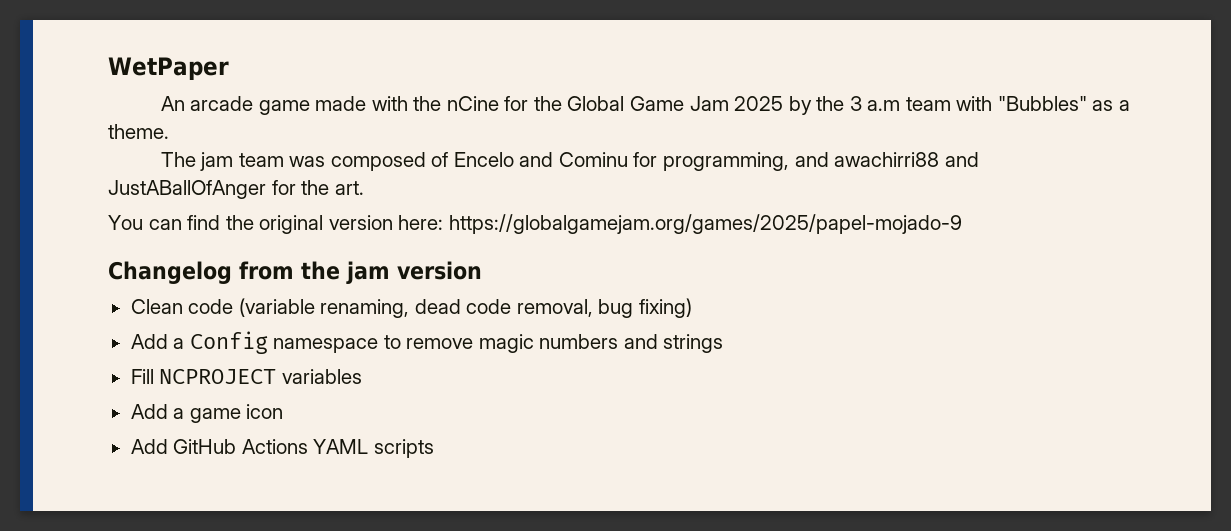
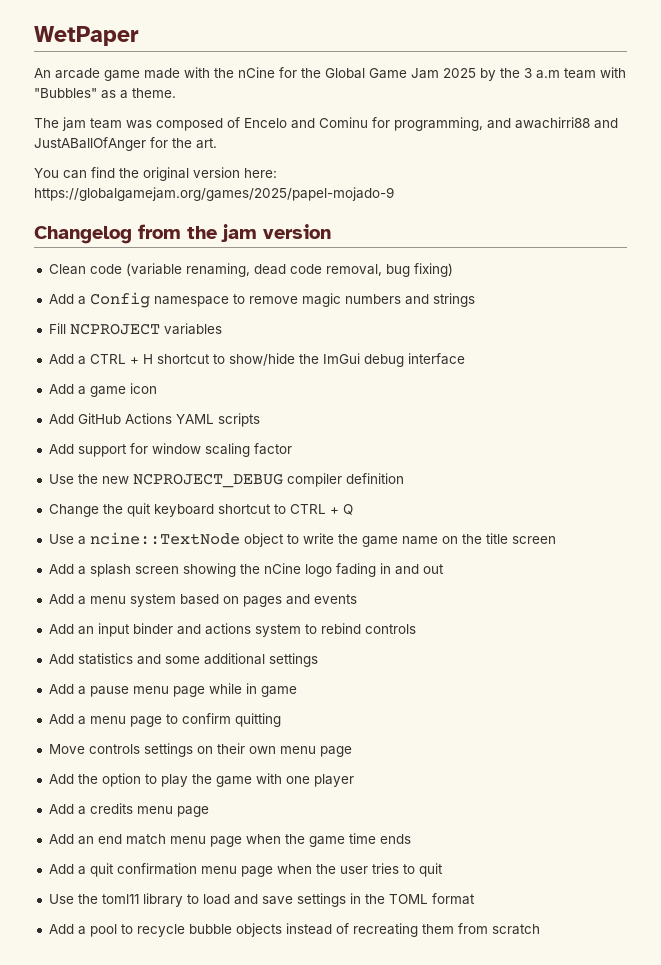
(362, 376) none -> [48,353,465,367] // Add a CTRL + H shortcut to show/hide the ImGui debug interface
(434, 448) none -> [48,443,292,457] [48,473,404,488] [48,503,353,517] [48,532,556,547] [48,563,444,577] [48,594,357,607] [48,623,416,637] [48,653,318,667] [48,683,297,697] [48,713,281,727] [48,743,352,757] [48,773,354,787] [48,803,209,817] [48,833,411,847] [48,863,443,877] [48,893,475,907] [48,923,540,937] // Add support for window scaling factor // Use the new NCPROJECT_DEBUG compiler definition // Change the quit keyboard shortcut to CTRL + Q // Use a ncine::TextNode object to write the game name on the title screen // Add a splash screen showing the nCine logo fading in and out // Add a menu system based on pages and events // Add an input binder and actions system to rebind controls // Add statistics and some additional settings // Add a pause menu page while in game // Add a menu page to confirm quitting // Move controls settings on their own menu page // Add the option to play the game with one player // Add a credits menu page // Add an end match menu page when the game time ends // Add a quit confirmation menu page when the user tries to quit // Use the toml11 library to load and save settings in the TOML format // Add a pool to recycle bubble objects instead of recreating them from scratch

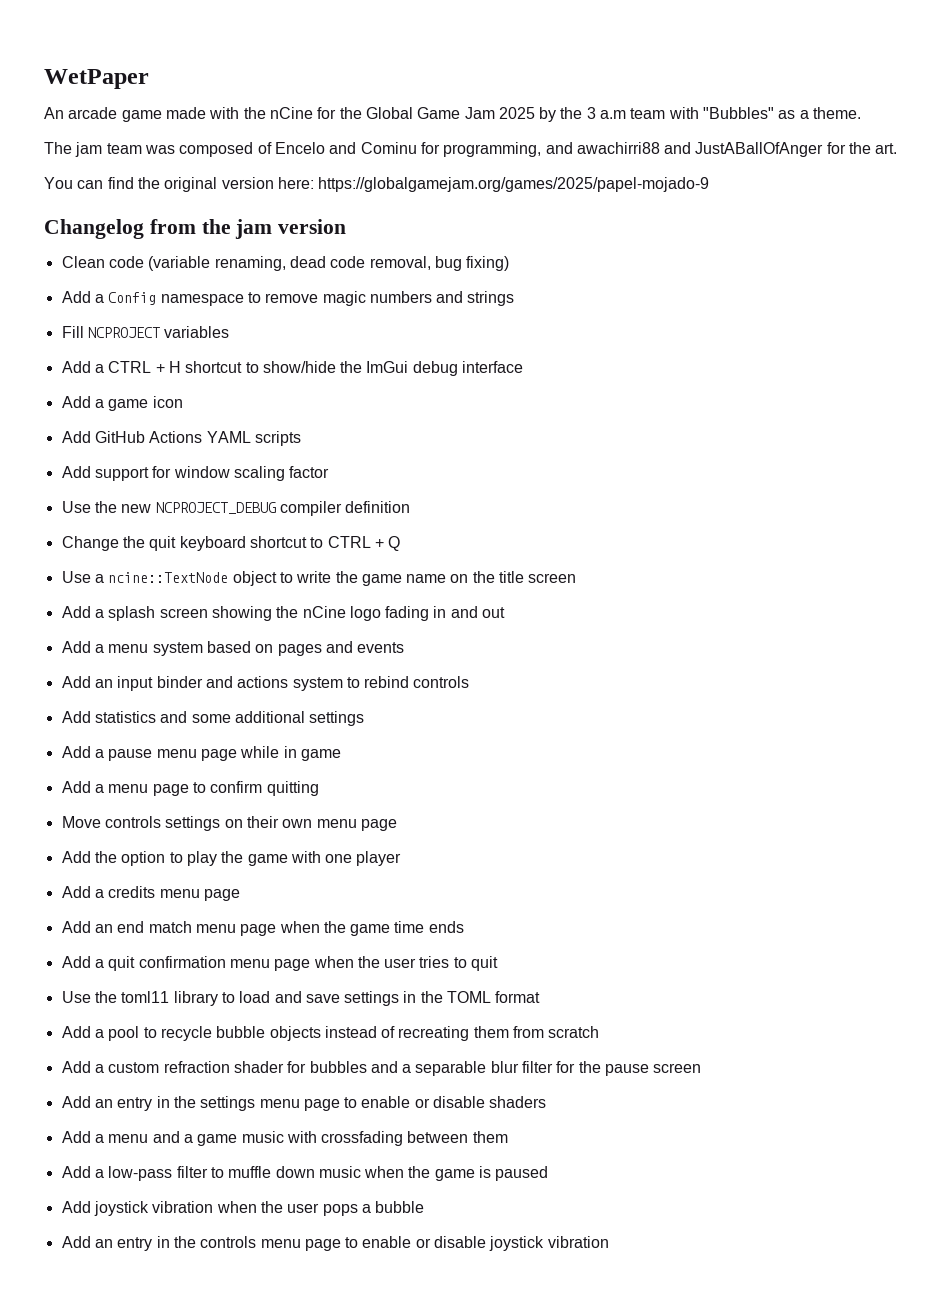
(540, 929) none -> [61,1061,702,1076] [61,1096,547,1111] [61,1131,508,1146] [61,1166,549,1181] [61,1201,425,1216] [61,1236,609,1251] // Add a custom refraction shader for bubbles and a separable blur filter for the pause screen // Add an entry in the settings menu page to enable or disable shaders // Add a menu and a game music with crossfading between them // Add a low-pass filter to muffle down music when the game is paused // Add joystick vibration when the user pops a bubble // Add an entry in the controls menu page to enable or disable joystick vibration

